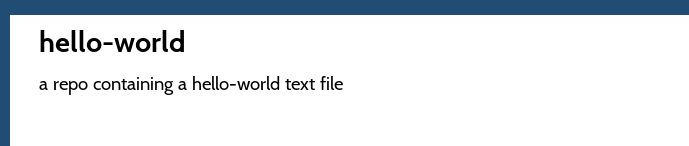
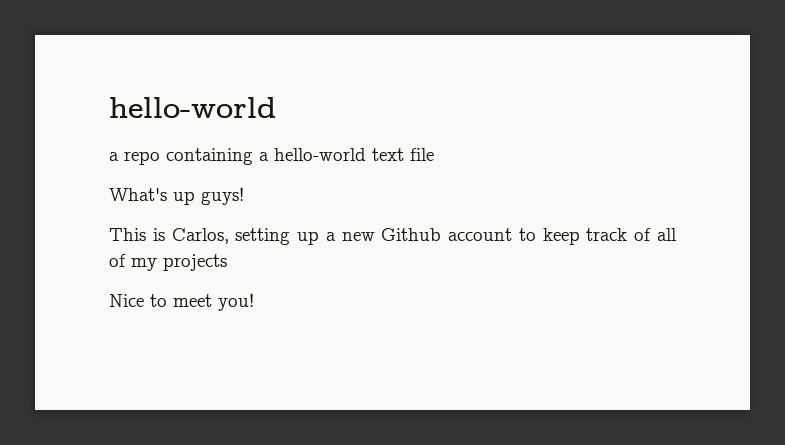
(343, 83) none -> [109,187,244,205] [109,228,677,245] [109,254,227,271] [109,293,254,311] // What's up guys! // This is Carlos, setting up a new Github account to keep track of all of my projects // Nice to meet you!

